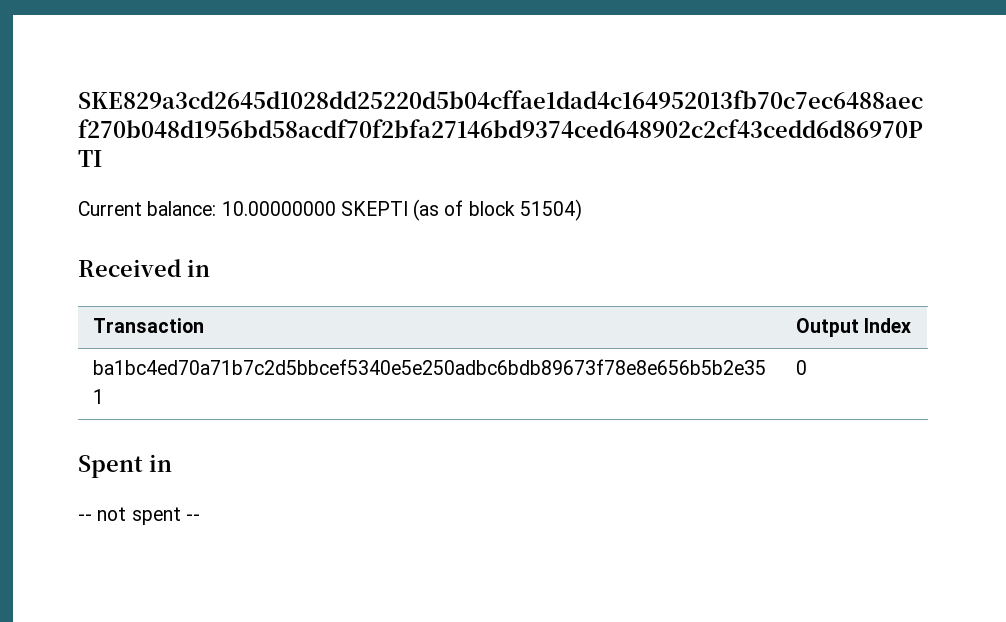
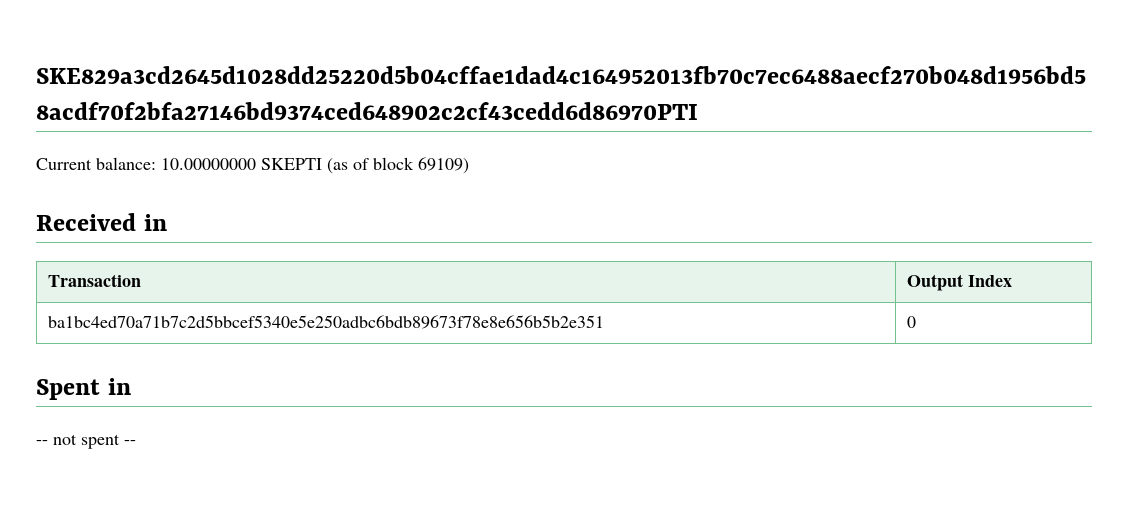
[519,199,582,221] 51504) -> [418,157,469,174] 69109)

